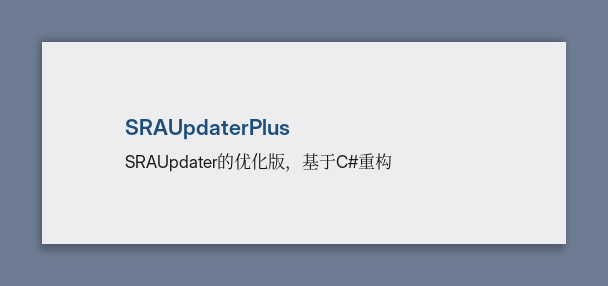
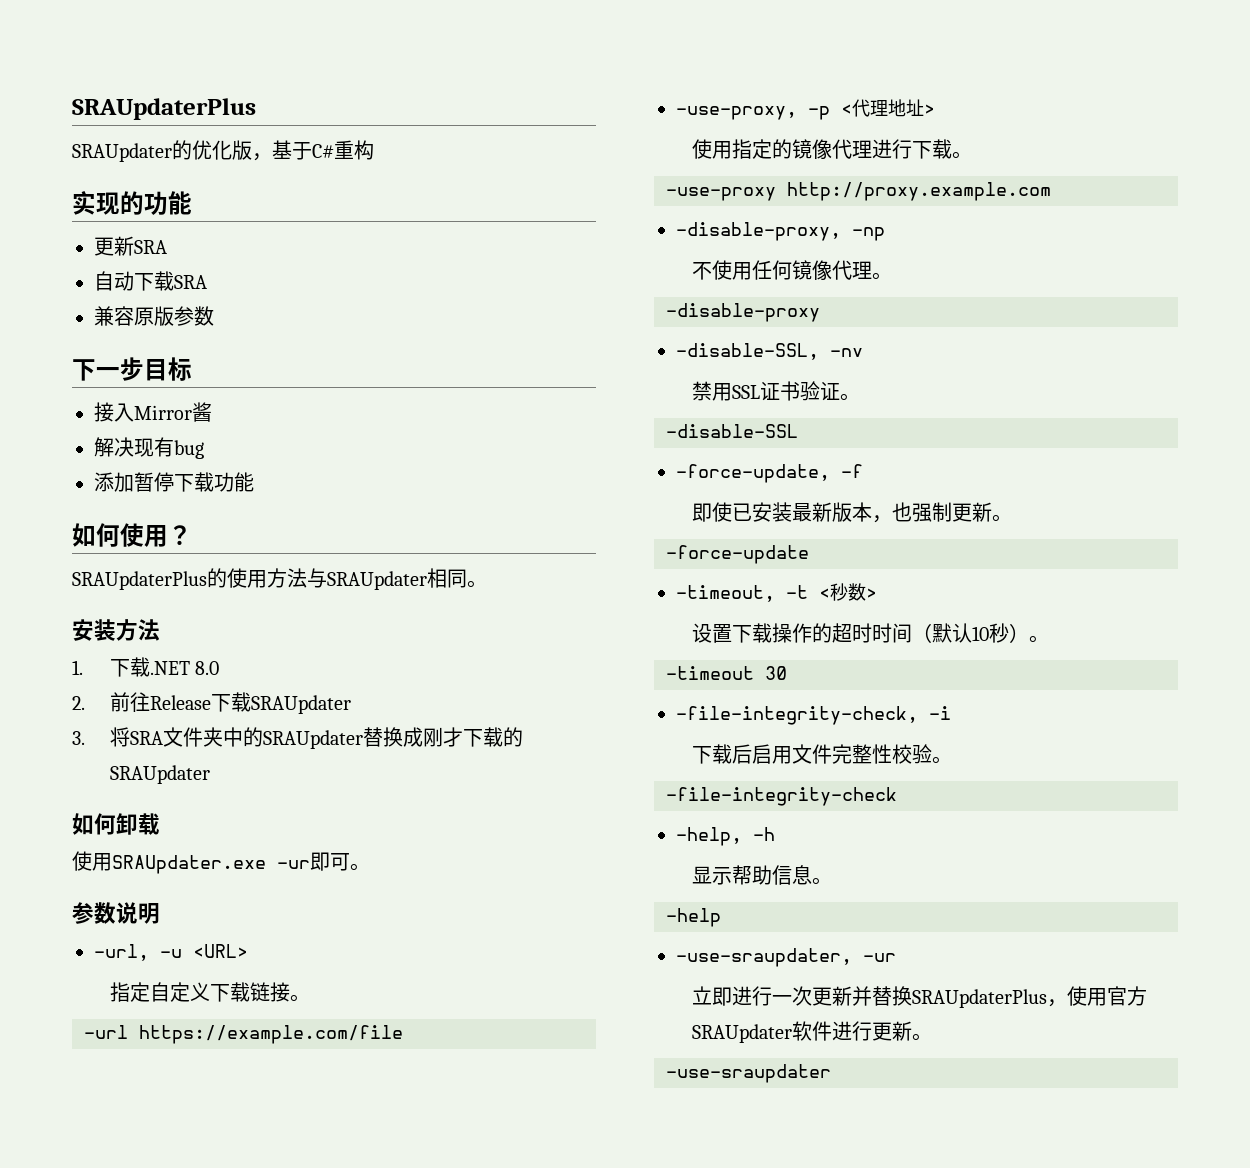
(392, 161) none -> [72,191,192,215] [94,236,167,256] [94,271,207,291] [94,306,214,326] [72,357,192,381] [94,402,212,422] [94,437,204,459] [94,472,254,492] [72,523,192,547] [72,568,487,590] [72,619,160,641] [72,657,220,677] [72,692,351,714] [72,727,523,749] [109,765,210,784] [72,813,160,835] [72,851,370,874] [72,902,160,924] [94,944,248,961] [109,982,310,1002] [84,1025,403,1044] [676,99,935,120] [691,139,972,159] [666,182,1051,201] [676,222,885,241] [691,260,892,280] [666,303,820,322] [676,343,863,360] [691,381,860,401] [666,424,798,438] [676,464,863,483] [691,502,1012,523] [666,545,809,564] [676,583,877,602] [691,623,1049,643] [666,666,787,680] [676,706,951,725] [691,744,952,764] [666,787,897,806] [676,827,775,846] [691,865,832,885] [666,908,721,927] [676,948,896,967] [691,986,1147,1008] [691,1021,932,1043] [666,1064,831,1083] // 实现的功能 // 更新SRA // 自动下载SRA // 兼容原版参数 // 下一步目标 // 接入Mirror酱 // 解决现有bug // 添加暂停下载功能 // 如何使用？ // SRAUpdaterPlus的使用方法与SRAUpdater相同。 // 安装方法 // 1.下载.NET 8.0 // 2.前往Release下载SRAUpdater // 3.将SRA文件夹中的SRAUpdater替换成刚才下载的SRAUpdater // 如何卸载 // 使用SRAUpdater.exe -ur即可。 // 参数说明 // -url, -u <URL> // 指定自定义下载链接。 // -url https://example.com/file // -use-proxy, -p <代理地址> // 使用指定的镜像代理进行下载。 // -use-proxy http://proxy.example.com // -disable-proxy, -np // 不使用任何镜像代理。 // -disable-proxy // -disable-SSL, -nv // 禁用SSL证书验证。 // -disable-SSL // -force-update, -f // 即使已安装最新版本，也强制更新。 // -force-update // -timeout, -t <秒数> // 设置下载操作的超时时间（默认10秒）。 // -timeout 30 // -file-integrity-check, -i // 下载后启用文件完整性校验。 // -file-integrity-check // -help, -h // 显示帮助信息。 // -help // -use-sraupdater, -ur // 立即进行一次更新并替换SRAUpdaterPlus，使用官方SRAUpdater软件进行更新。 // -use-sraupdater

